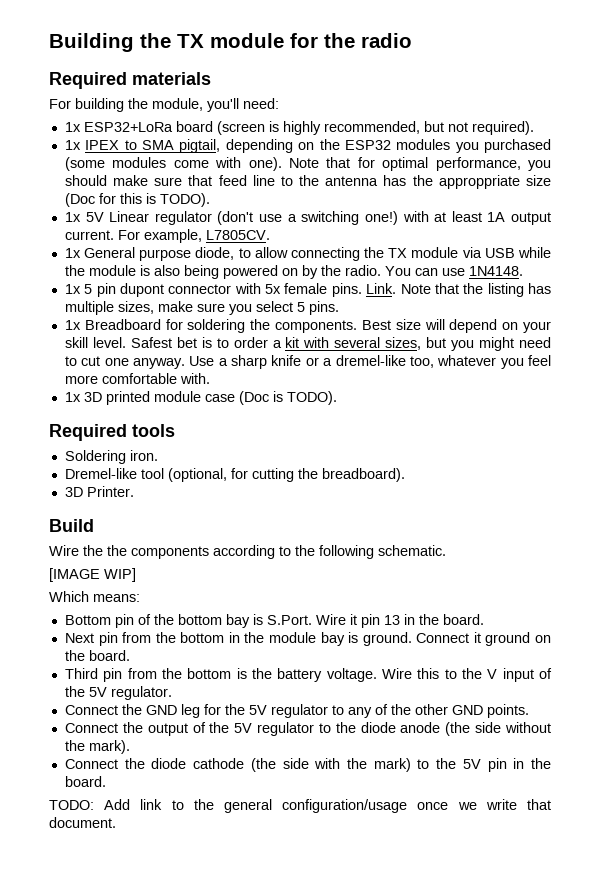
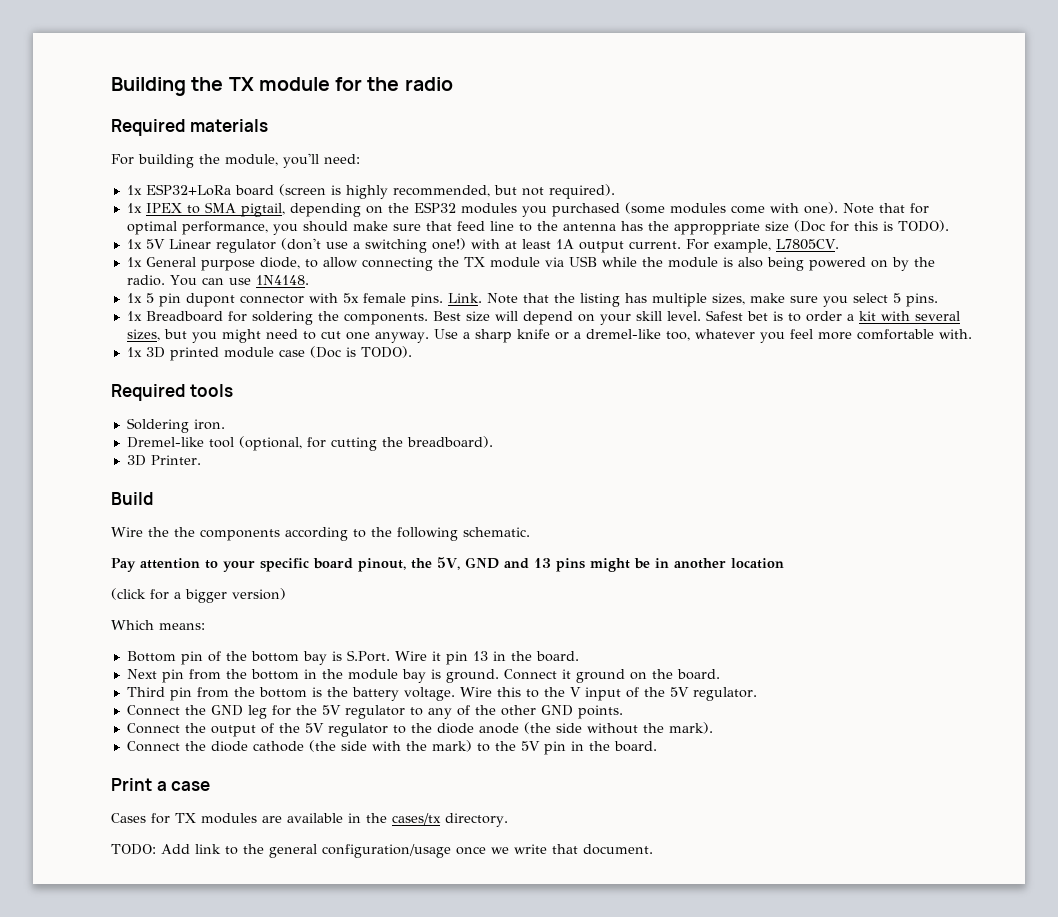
[49,568,136,582] [IMAGE WIP] -> [111,557,784,572] [111,588,286,603] Pay attention to your specific board pinout, the 5V, GND and 13 pins might be in another location // (click for a bigger version)
(106, 781) none -> [111,778,211,791] [111,813,508,827] // Print a case // Cases for TX modules are available in the cases/tx directory.

